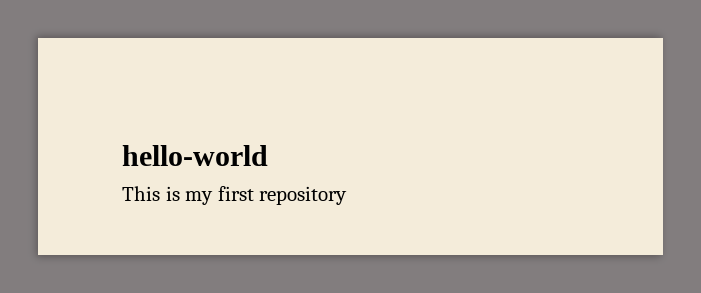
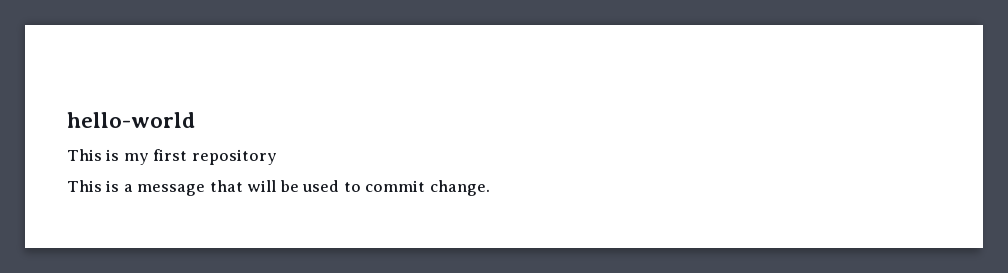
(348, 195) none -> [67,180,490,196] // This is a message that will be used to commit change.

